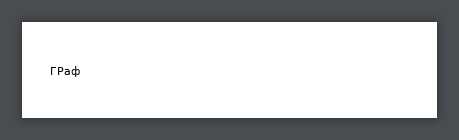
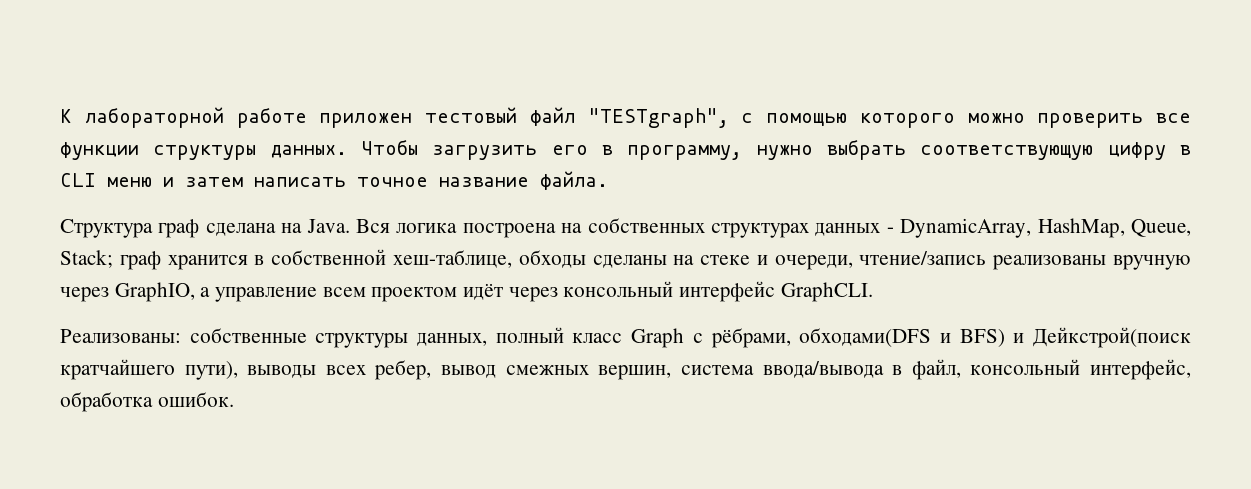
[50,66,80,77] ГРаф -> [60,107,1191,128] [60,140,1191,160] [60,171,608,190] [60,218,1191,238] [60,249,1191,270] [60,281,873,302] [60,327,1192,348] [60,359,1192,380] [60,392,234,412] К лабораторной работе приложен тестовый файл "TESTgraph", с помощью которого можно проверить все функции структуры данных. Чтобы загрузить его в программу, нужно выбрать соответствующую цифру в CLI меню и затем написать точное название файла. // Структура граф сделана на Java. Вся логика построена на собственных структурах данных - DynamicArray, HashMap, Queue, Stack; граф хранится в собственной хеш-таблице, обходы сделаны на стеке и очереди, чтение/запись реализованы вручную через GraphIO, а управление всем проектом идёт через консольный интерфейс GraphCLI. // Реализованы: собственные структуры данных, полный класс Graph с рёбрами, обходами(DFS и BFS) и Дейкстрой(поиск кратчайшего пути), выводы всех ребер, вывод смежных вершин, система ввода/вывода в файл, консольный интерфейс, обработка ошибок.

